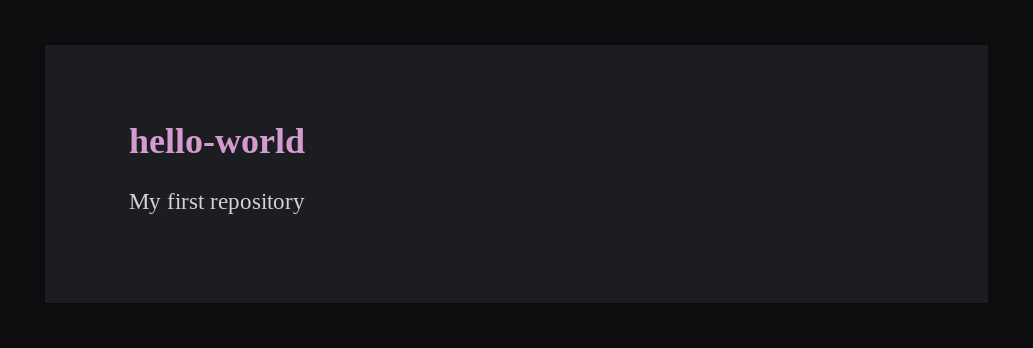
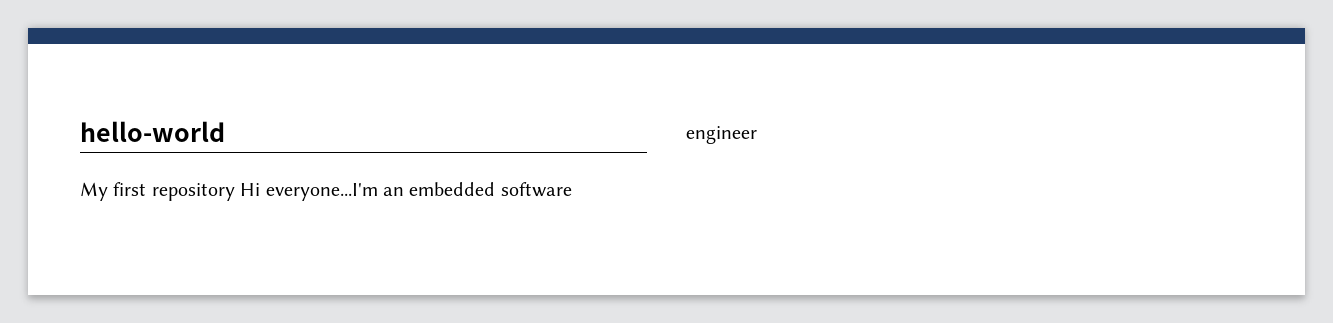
(306, 204) none -> [240,182,572,201] [686,126,757,144] Hi everyone...I'm an embedded software engineer

